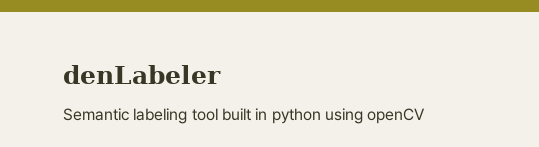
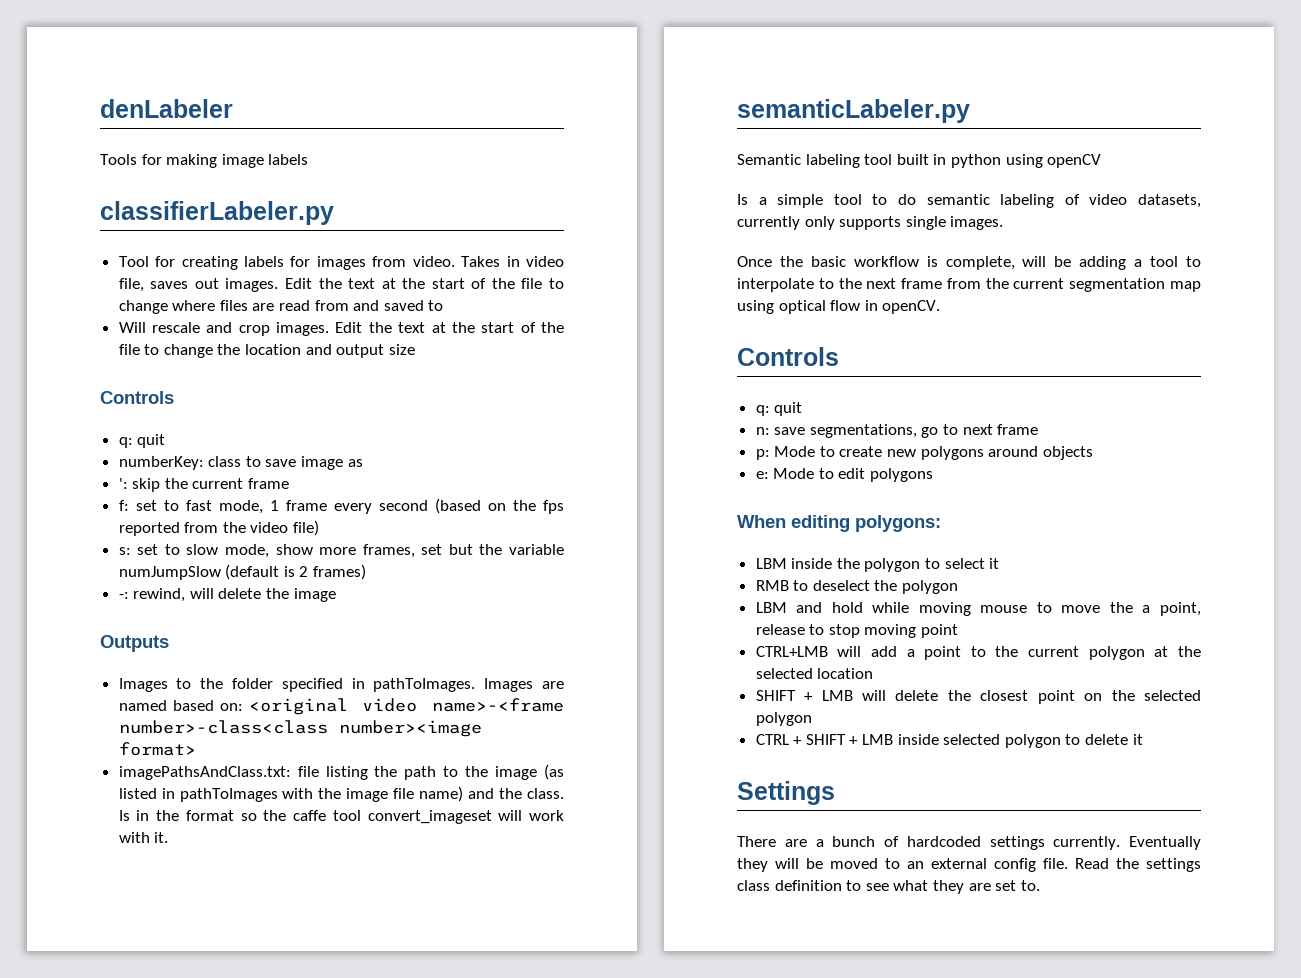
(221, 74) none -> [100,154,309,168] [100,201,334,225] [118,256,564,270] [118,278,565,292] [118,300,444,314] [118,322,565,336] [118,344,415,358] [100,391,174,404] [118,434,166,448] [118,456,363,470] [118,478,290,492] [118,498,564,514] [118,520,320,536] [118,544,564,558] [118,564,367,580] [118,588,336,602] [100,635,169,652] [118,678,564,692] [118,698,564,715] [118,720,482,737] [118,742,196,756] [118,764,565,780] [118,786,564,802] [118,810,564,824] [118,832,169,843] [737,99,970,123] // Tools for making image labels // classifierLabeler.py // Tool for creating labels for images from video. Takes in video file, saves out images. Edit the text at the start of the file to change where files are read from and saved to // Will rescale and crop images. Edit the text at the start of the file to change the location and output size // Controls // q: quit // numberKey: class to save image as // ': skip the current frame // f: set to fast mode, 1 frame every second (based on the fps reported from the video file) // s: set to slow mode, show more frames, set but the variable numJumpSlow (default is 2 frames) // -: rewind, will delete the image // Outputs // Images to the folder specified in pathToImages. Images are named based on: <original video name>-<frame number>-class<class number><image format> // imagePathsAndClass.txt: file listing the path to the image (as listed in pathToImages with the image file name) and the class. Is in the format so the caffe tool convert_imageset will work with it. // semanticLabeler.py
(426, 116) none -> [737,194,1201,208] [737,216,1004,230] [737,256,1201,270] [737,278,1201,292] [737,300,941,314] [737,347,839,366] [755,402,803,416] [755,424,1039,438] [755,446,1093,460] [755,468,934,482] [737,515,941,532] [755,558,1000,572] [755,580,959,594] [755,602,1201,616] [755,624,959,638] [755,646,1201,660] [755,668,874,679] [755,690,1201,704] [755,712,812,726] [755,734,1143,748] [737,781,835,805] [737,836,1201,850] [737,858,1201,872] [737,880,1040,894] // Is a simple tool to do semantic labeling of video datasets, currently only supports single images. // Once the basic workflow is complete, will be adding a tool to interpolate to the next frame from the current segmentation map using optical flow in openCV. // Controls // q: quit // n: save segmentations, go to next frame // p: Mode to create new polygons around objects // e: Mode to edit polygons // When editing polygons: // LBM inside the polygon to select it // RMB to deselect the polygon // LBM and hold while moving mouse to move the a point, release to stop moving point // CTRL+LMB will add a point to the current polygon at the selected location // SHIFT + LMB will delete the closest point on the selected polygon // CTRL + SHIFT + LMB inside selected polygon to delete it // Settings // There are a bunch of hardcoded settings currently. Eventually they will be moved to an external config file. Read the settings class definition to see what they are set to.

